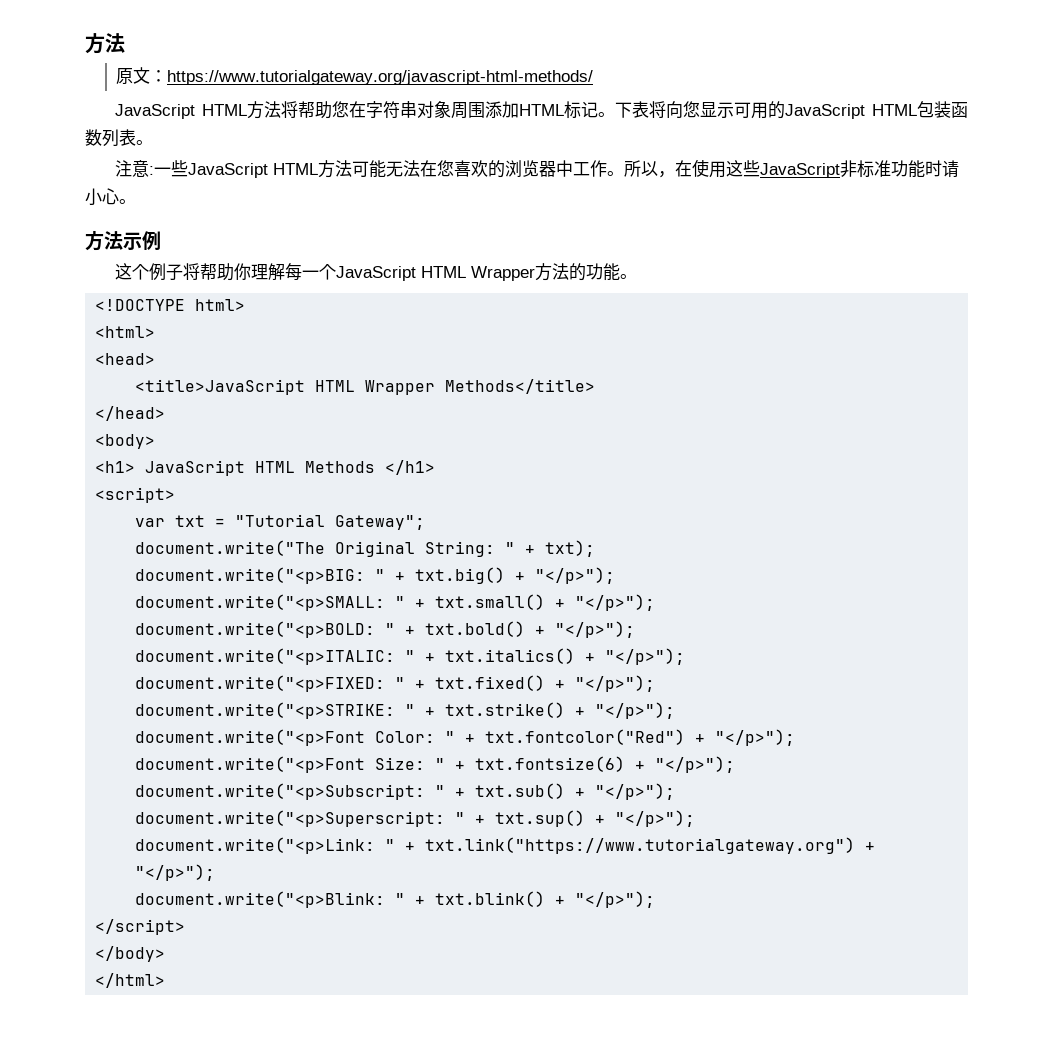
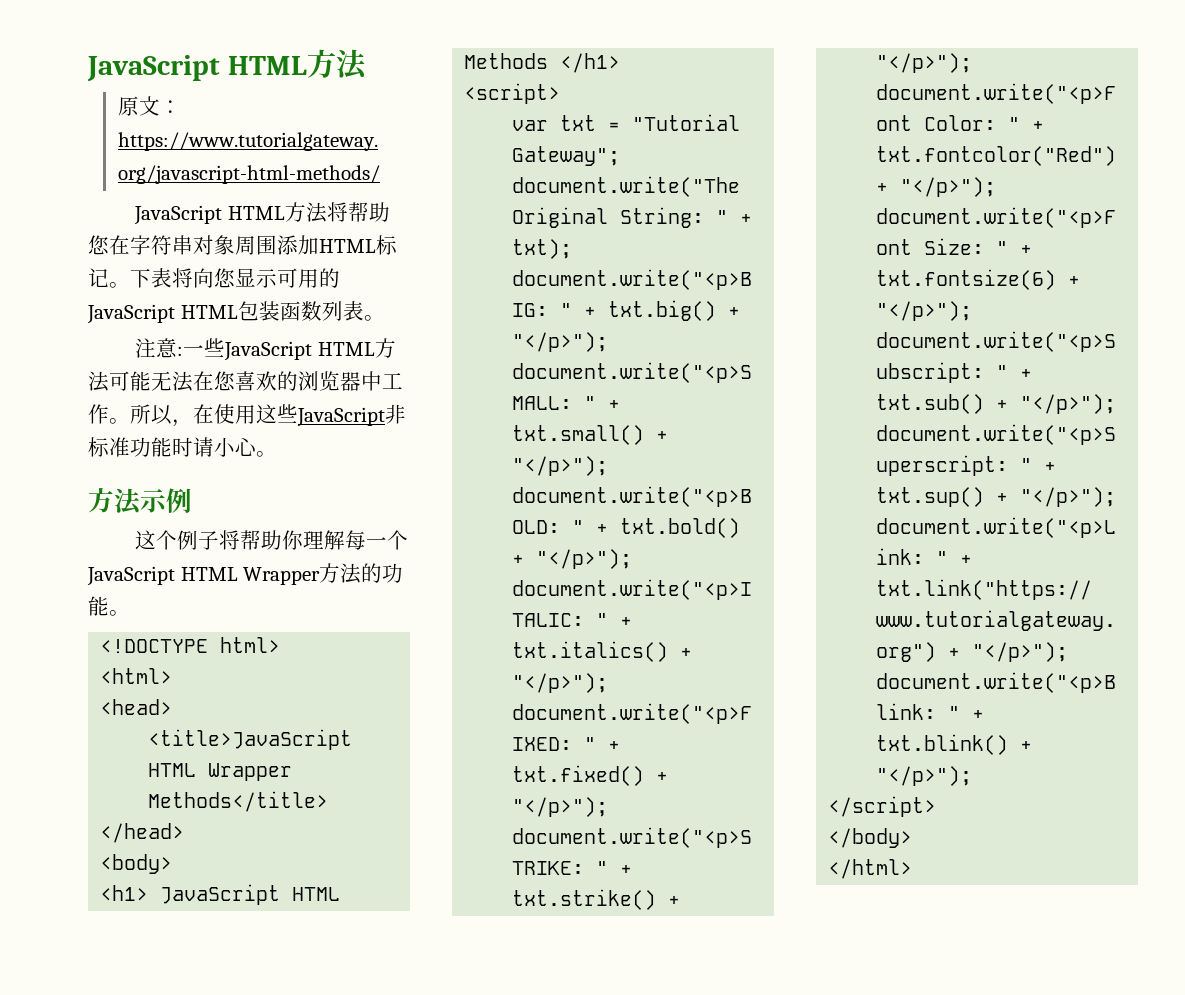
(85, 43) none -> [87,55,307,82] JavaScript HTML

